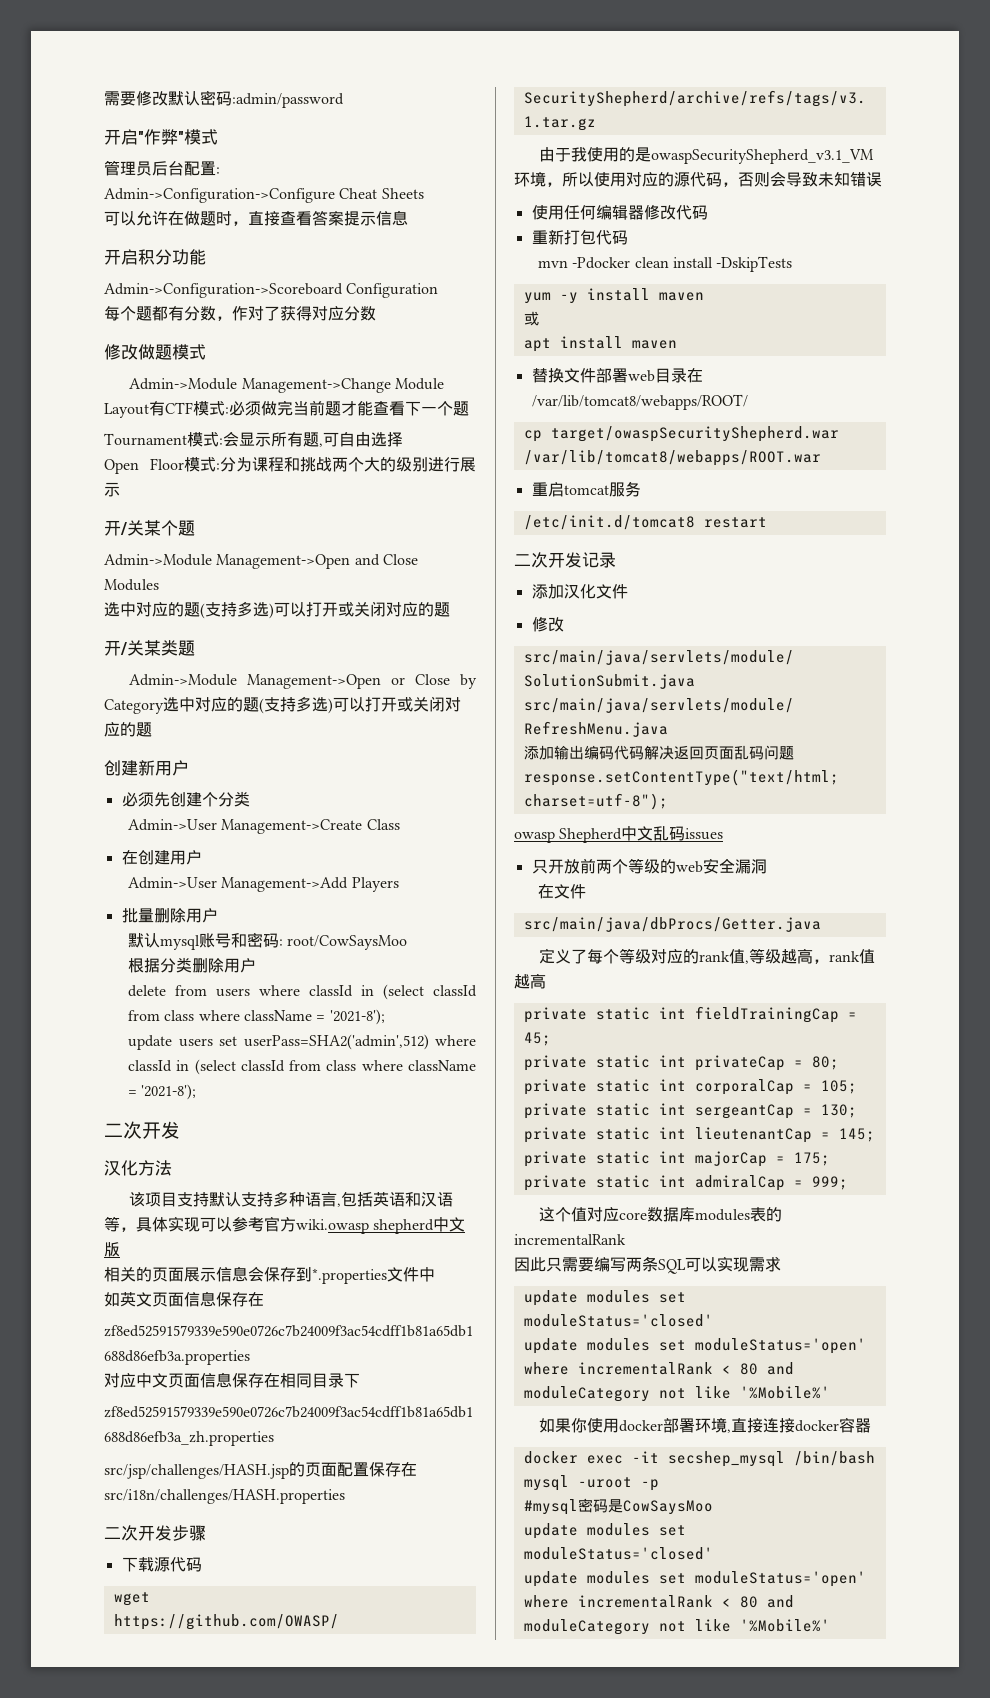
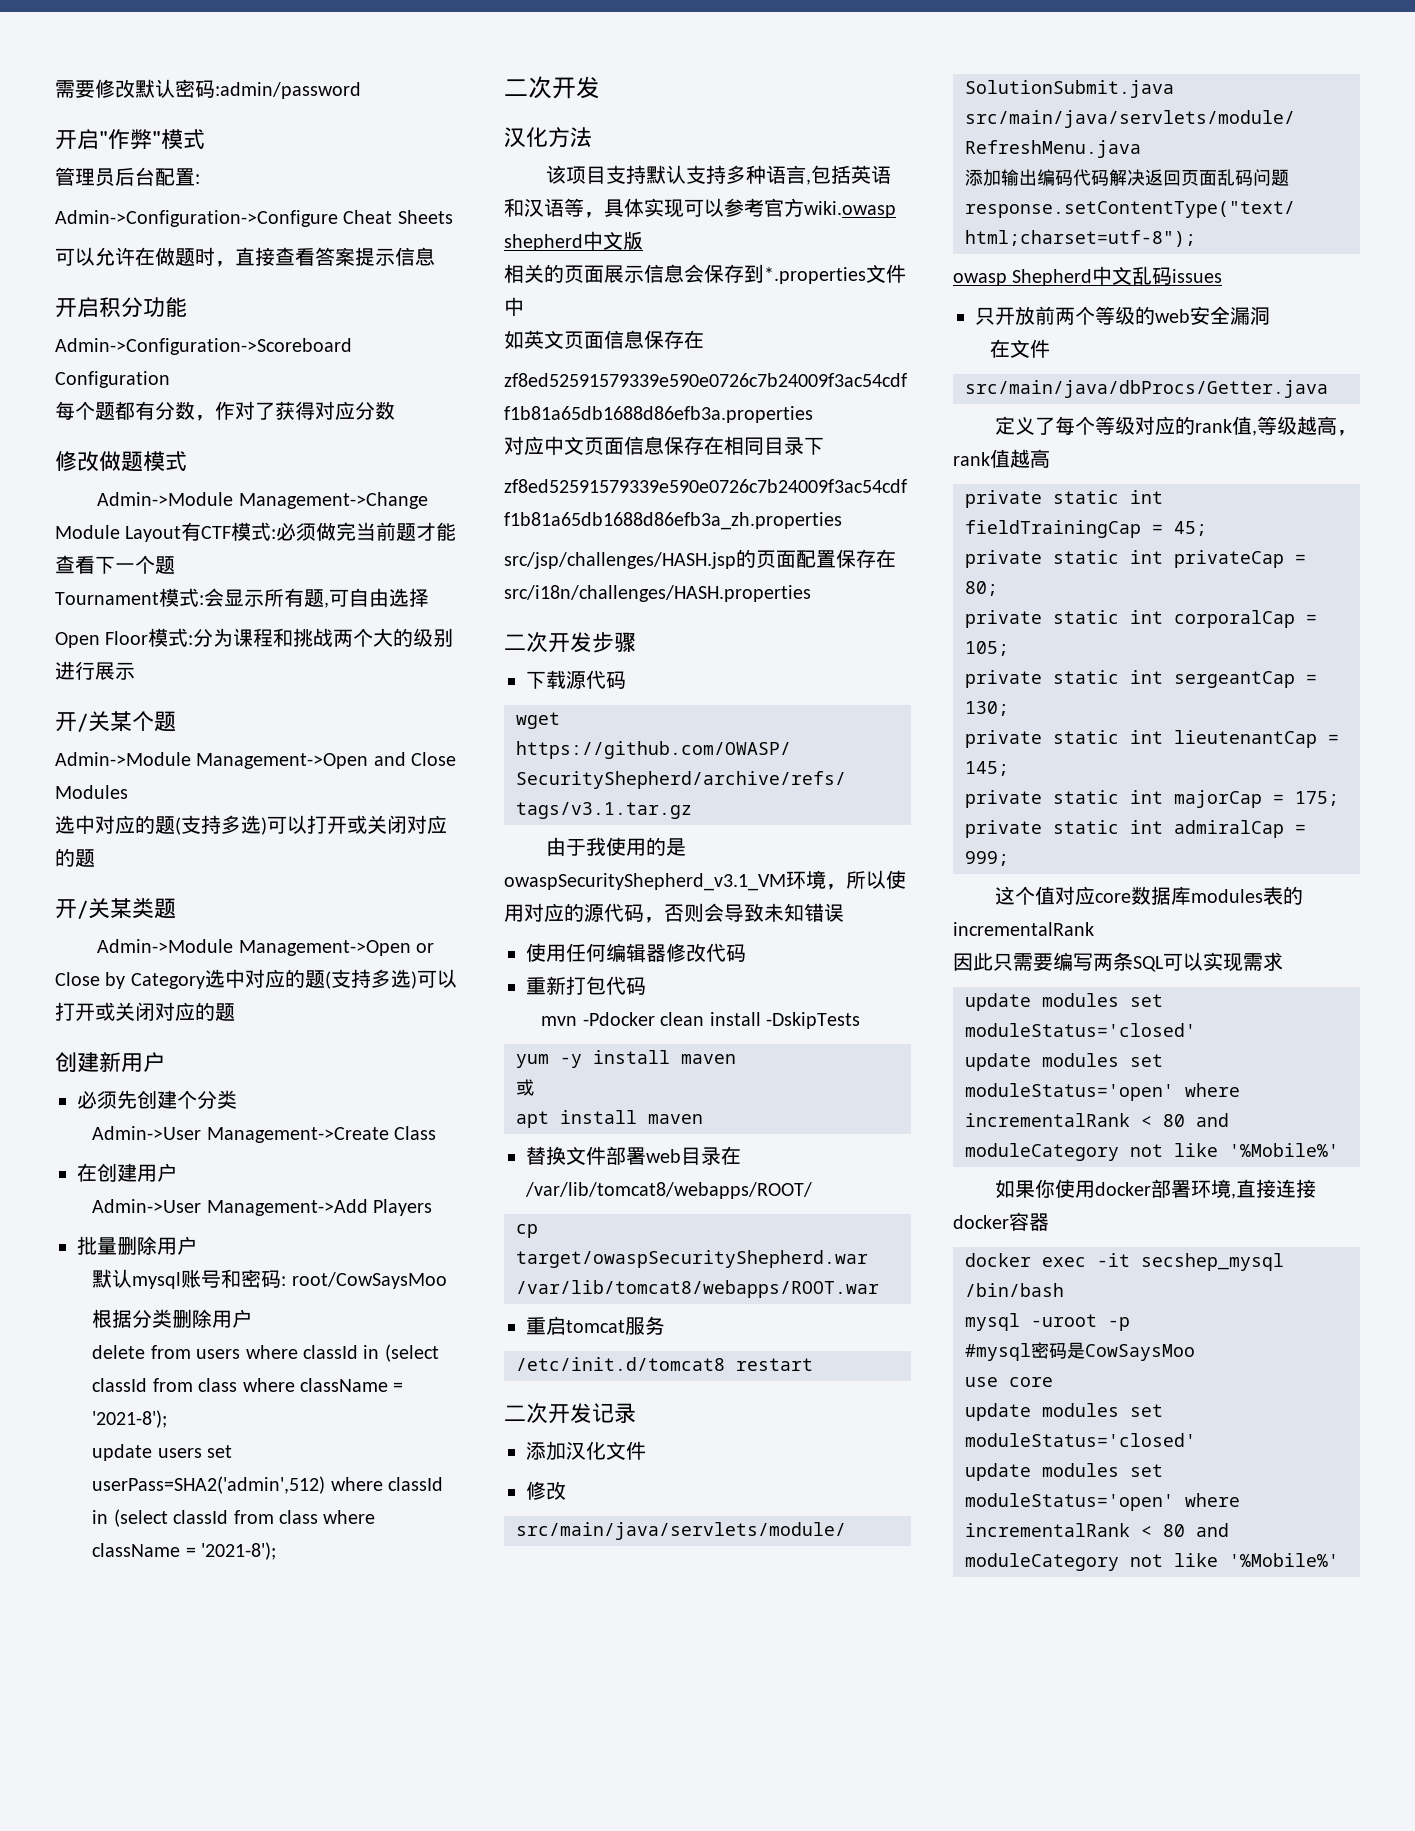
(713, 1507) none -> [965,1377,1053,1387] // use core

